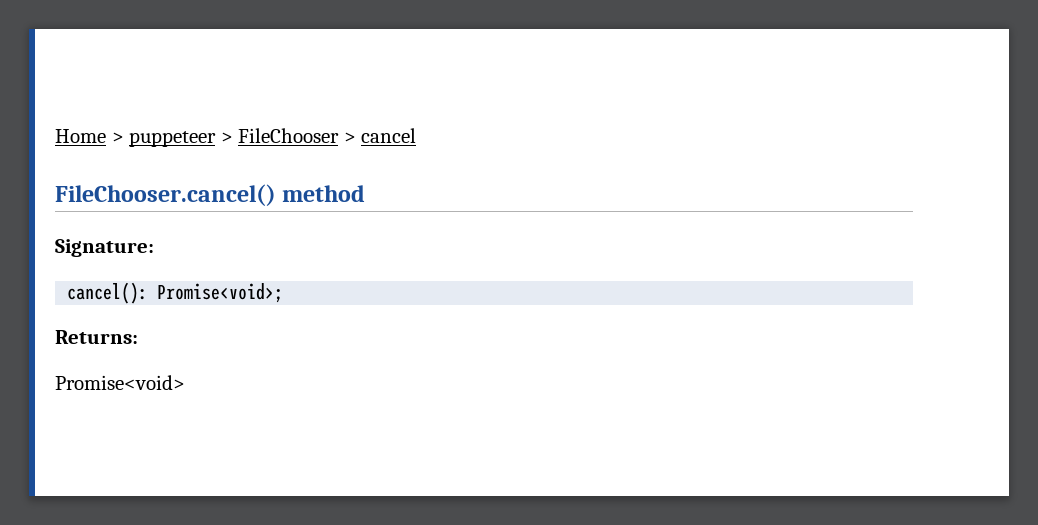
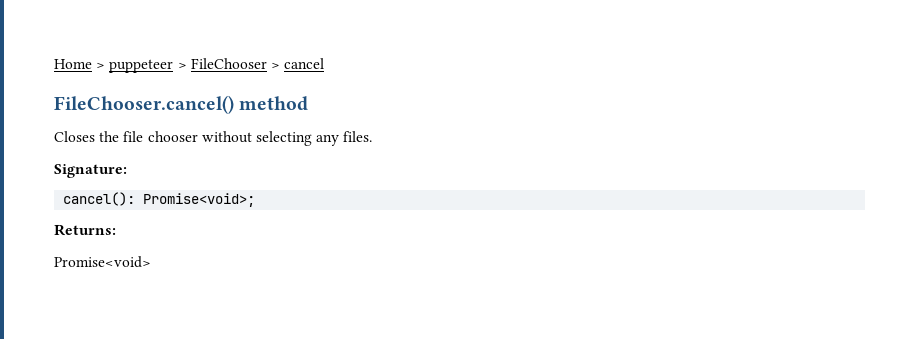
(366, 193) none -> [54,131,373,146] // Closes the file chooser without selecting any files.

